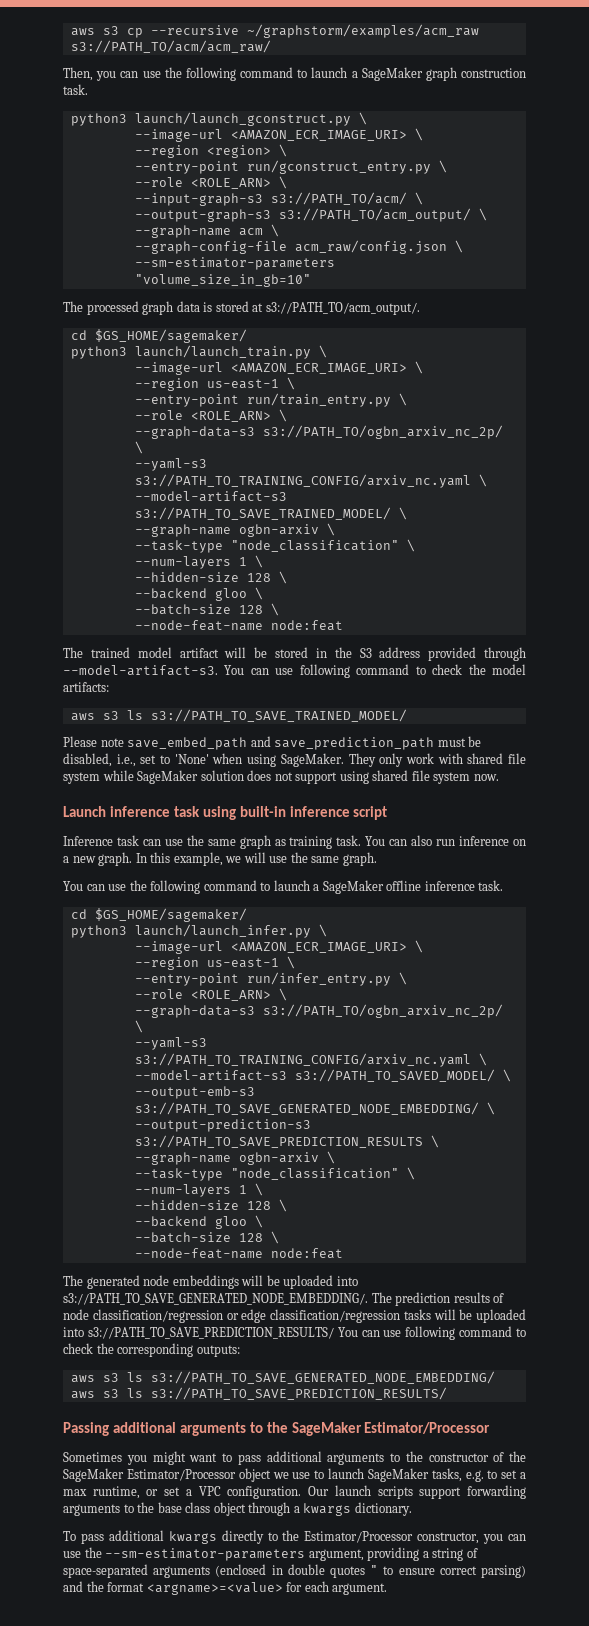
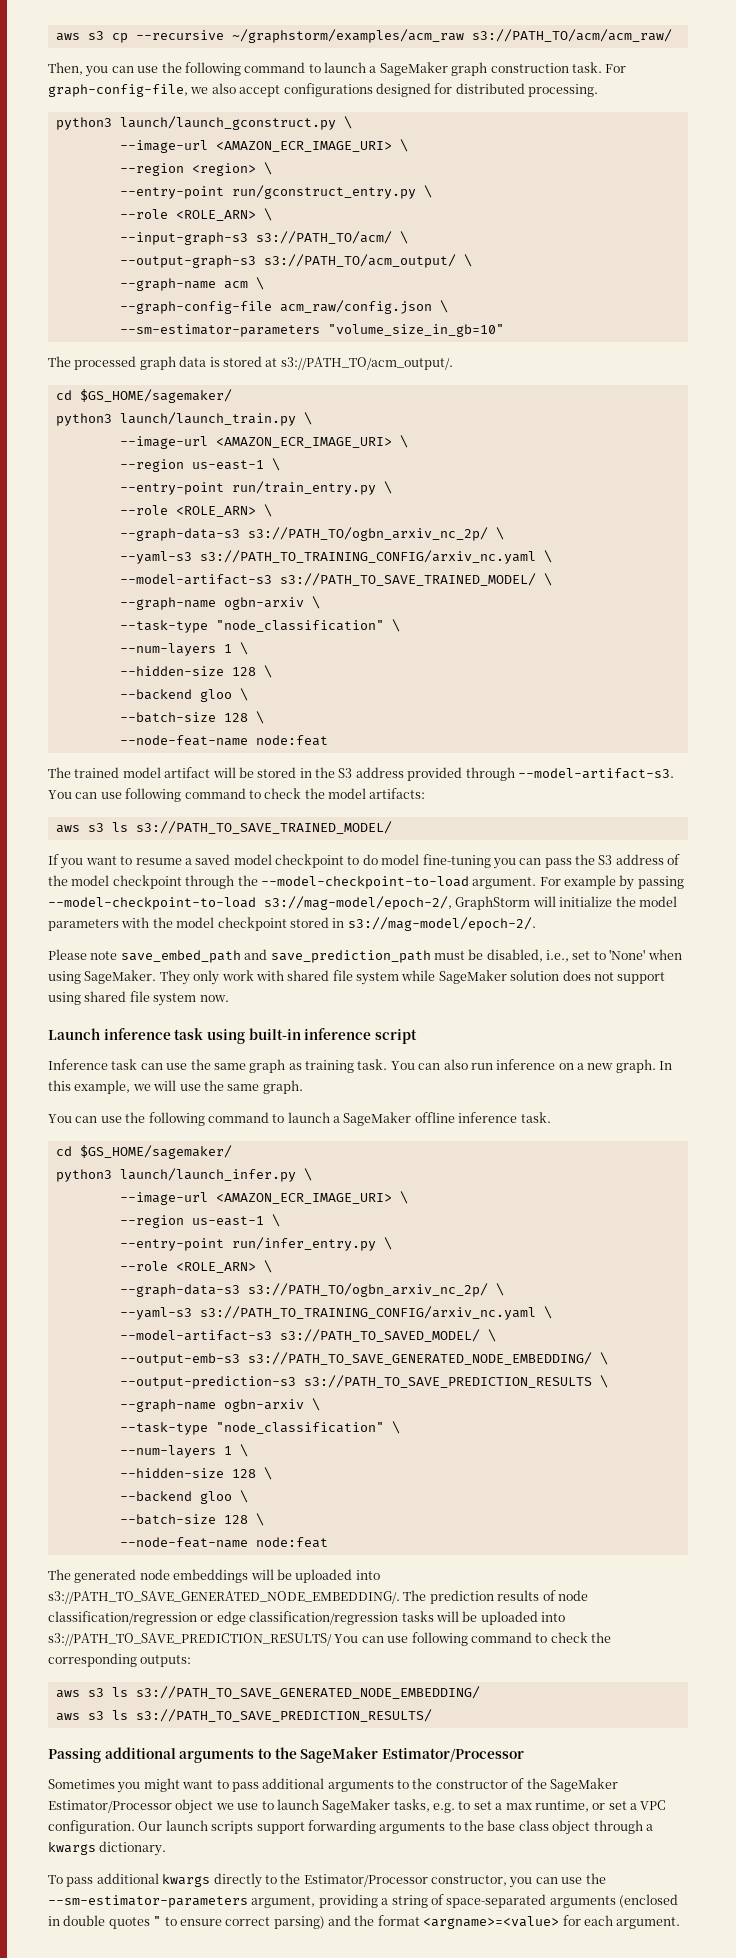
(88, 89) none -> [605,64,627,73] [48,83,598,97] For graph-config-file, we also accept configurations designed for distributed processing.
(407, 715) none -> [48,854,681,869] [48,875,684,890] [48,896,677,910] [48,917,536,931] // If you want to resume a saved model checkpoint to do model fine-tuning you can pass the S3 address of the model checkpoint through the --model-checkpoint-to-load argument. For example by passing --model-checkpoint-to-load s3://mag-model/epoch-2/, GraphStorm will initialize the model parameters with the model checkpoint stored in s3://mag-model/epoch-2/.

